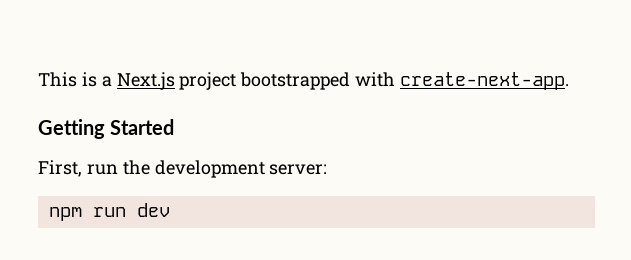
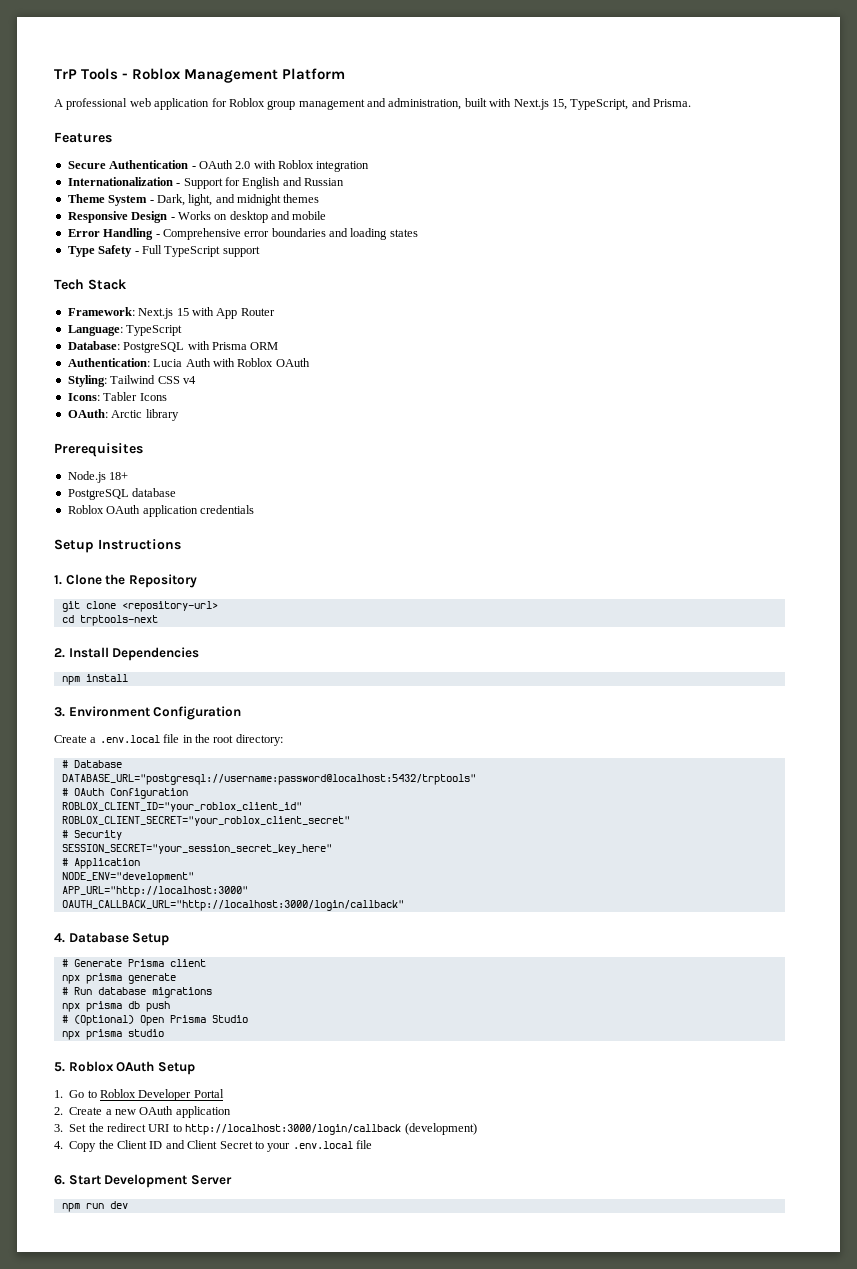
[38,72,570,90] [38,119,175,139] [38,160,328,178] This is a Next.js project bootstrapped with create-next-app. // Getting Started // First, run the development server: -> [54,68,346,83] [54,98,691,110] [54,132,112,143] [67,160,370,172] [67,177,344,189] [67,194,320,206] [67,211,327,223] [67,228,418,240] [67,245,260,257] [54,279,127,290] [67,307,275,319] [67,325,183,336] [67,341,279,353] [67,358,310,367] [67,375,196,387] [67,392,167,401] [67,409,179,421] [54,443,143,457] [67,471,129,483] [67,488,177,500] [67,505,254,517] [54,539,181,553] [54,574,197,588] [61,601,218,612] [61,615,158,626] [54,647,200,661] [61,674,128,685] [54,706,242,720] [54,734,283,746] [61,760,122,768] [61,774,476,785] [61,788,188,799] [61,802,302,812] [61,816,350,826] [61,830,122,840] [61,844,332,854] [61,858,140,869] [61,872,194,883] [61,886,248,897] [61,900,404,911] [54,932,170,946] [61,959,206,967] [61,973,176,984] [61,987,212,998] [61,1001,170,1012] [61,1015,248,1026] [61,1029,164,1040] [54,1061,195,1075] [54,1089,224,1101] [54,1106,231,1118] [54,1123,477,1135] [54,1140,372,1152] [54,1174,232,1188] TrP Tools - Roblox Management Platform // A professional web application for Roblox group management and administration, built with Next.js 15, TypeScript, and Prisma. // Features // Secure Authentication - OAuth 2.0 with Roblox integration // Internationalization - Support for English and Russian // Theme System - Dark, light, and midnight themes // Responsive Design - Works on desktop and mobile // Error Handling - Comprehensive error boundaries and loading states // Type Safety - Full TypeScript support // Tech Stack // Framework: Next.js 15 with App Router // Language: TypeScript // Database: PostgreSQL with Prisma ORM // Authentication: Lucia Auth with Roblox OAuth // Styling: Tailwind CSS v4 // Icons: Tabler Icons // OAuth: Arctic library // Prerequisites // Node.js 18+ // PostgreSQL database // Roblox OAuth application credentials // Setup Instructions // 1. Clone the Repository // git clone <repository-url> // cd trptools-next // 2. Install Dependencies // npm install // 3. Environment Configuration // Create a .env.local file in the root directory: // # Database // DATABASE_URL="postgresql://username:password@localhost:5432/trptools" // # OAuth Configuration // ROBLOX_CLIENT_ID="your_roblox_client_id" // ROBLOX_CLIENT_SECRET="your_roblox_client_secret" // # Security // SESSION_SECRET="your_session_secret_key_here" // # Application // NODE_ENV="development" // APP_URL="http://localhost:3000" // OAUTH_CALLBACK_URL="http://localhost:3000/login/callback" // 4. Database Setup // # Generate Prisma client // npx prisma generate // # Run database migrations // npx prisma db push // # (Optional) Open Prisma Studio // npx prisma studio // 5. Roblox OAuth Setup // 1. Go to Roblox Developer Portal // 2. Create a new OAuth application // 3. Set the redirect URI to http://localhost:3000/login/callback (development) // 4. Copy the Client ID and Client Secret to your .env.local file // 6. Start Development Server

